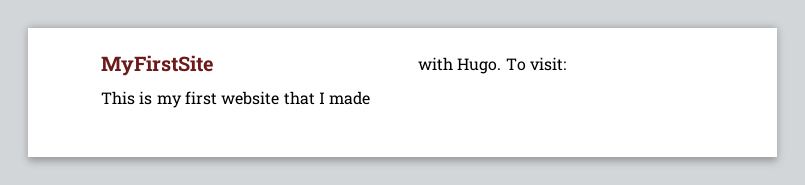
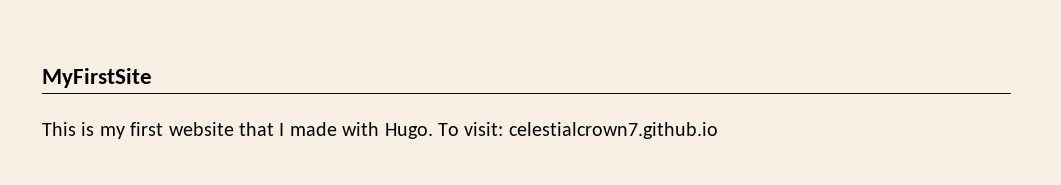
(566, 64) none -> [508,122,718,139] celestialcrown7.github.io

